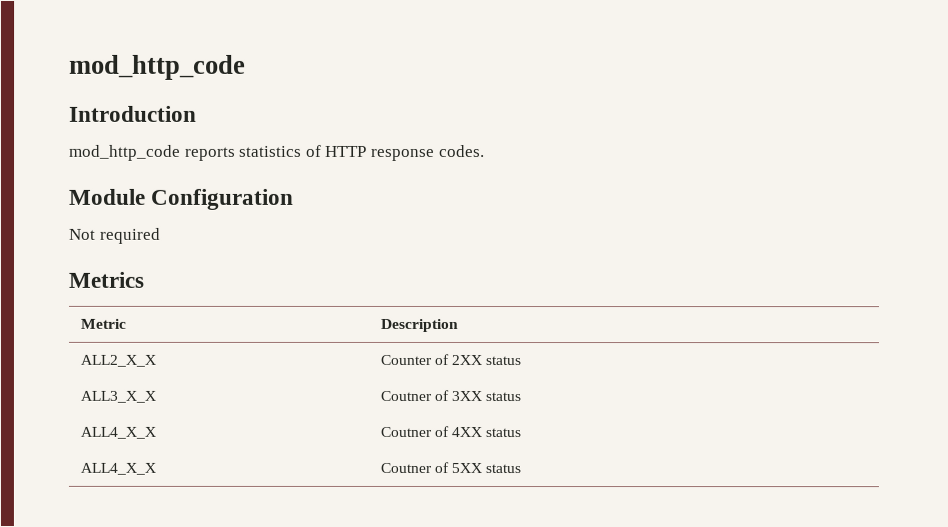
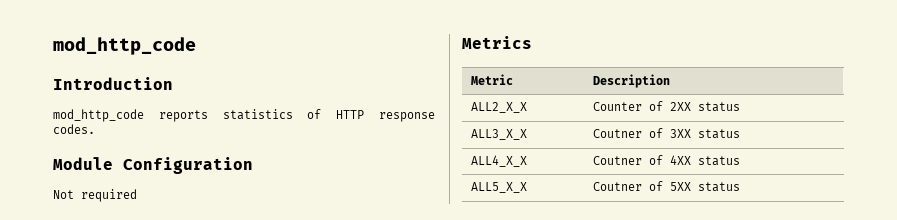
[79,462,156,475] ALL4_X_X -> [470,182,527,193] ALL5_X_X

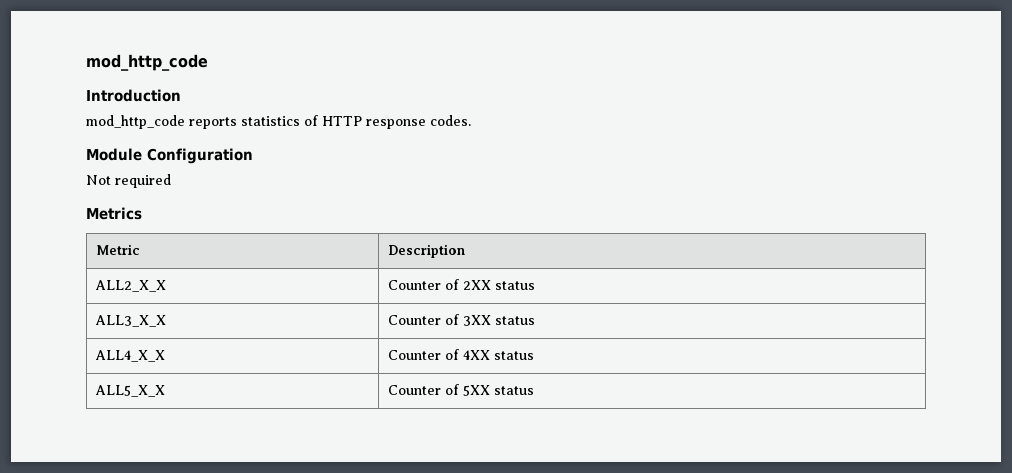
[592,129,642,138] Coutner -> [388,315,442,325] Counter
[592,156,642,165] Coutner -> [388,350,442,360] Counter
[592,182,642,191] Coutner -> [388,385,442,395] Counter

